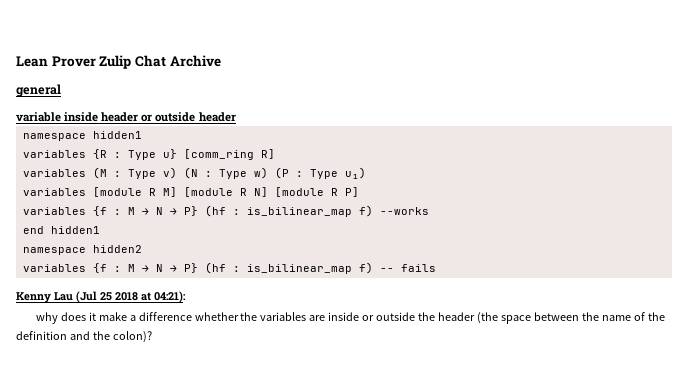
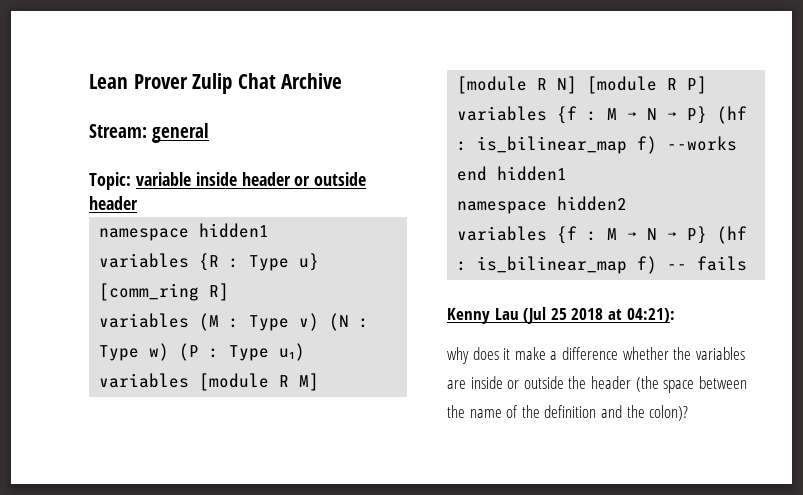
(221, 61) none -> [89,124,147,138] Stream:
(61, 90) none -> [89,172,131,190] Topic:

